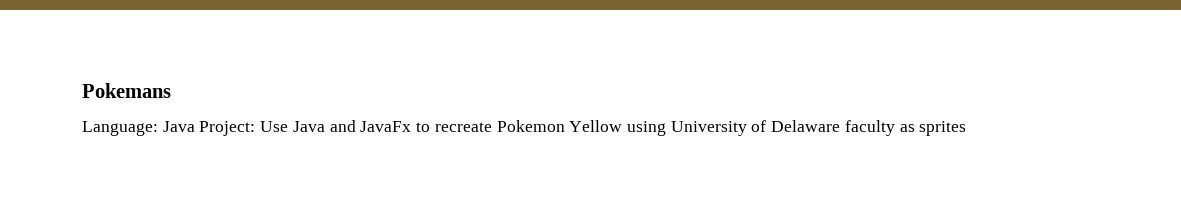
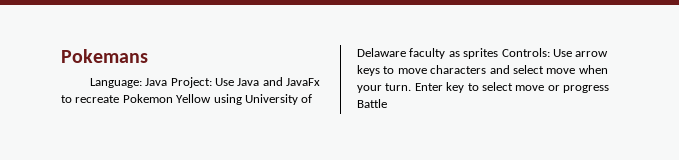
(967, 128) none -> [501,48,609,57] [357,65,608,76] [357,82,609,93] [357,99,387,108] Controls: Use arrow keys to move characters and select move when your turn. Enter key to select move or progress Battle

